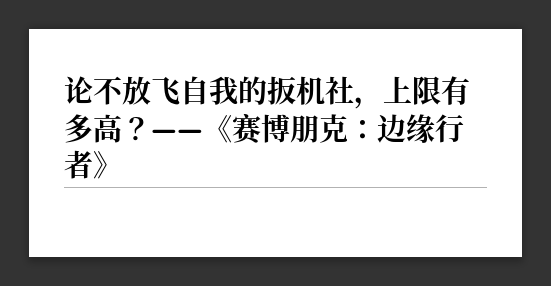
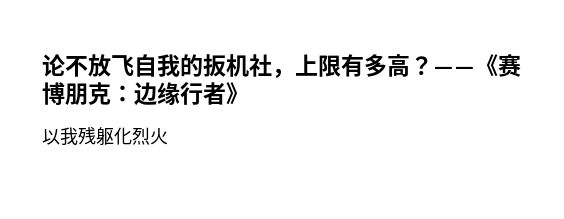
(122, 165) none -> [42,127,168,145] // 以我残躯化烈火

